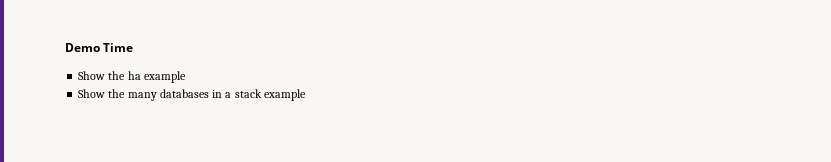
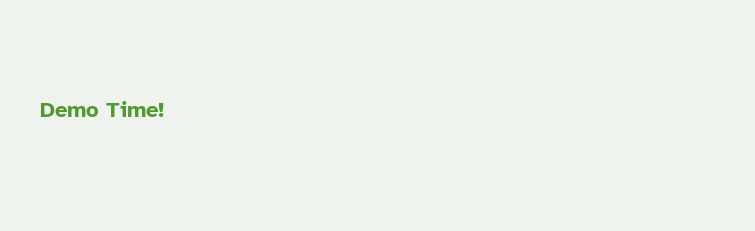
[103,43,134,52] [78,71,186,83] [78,89,306,101] Time // Show the ha example // Show the many databases in a stack example -> [106,101,164,117] Time!

